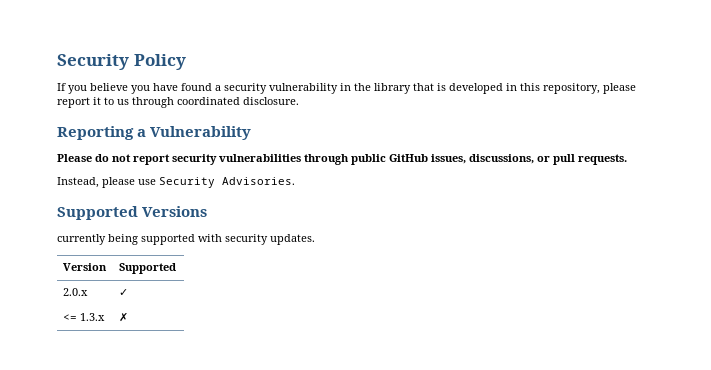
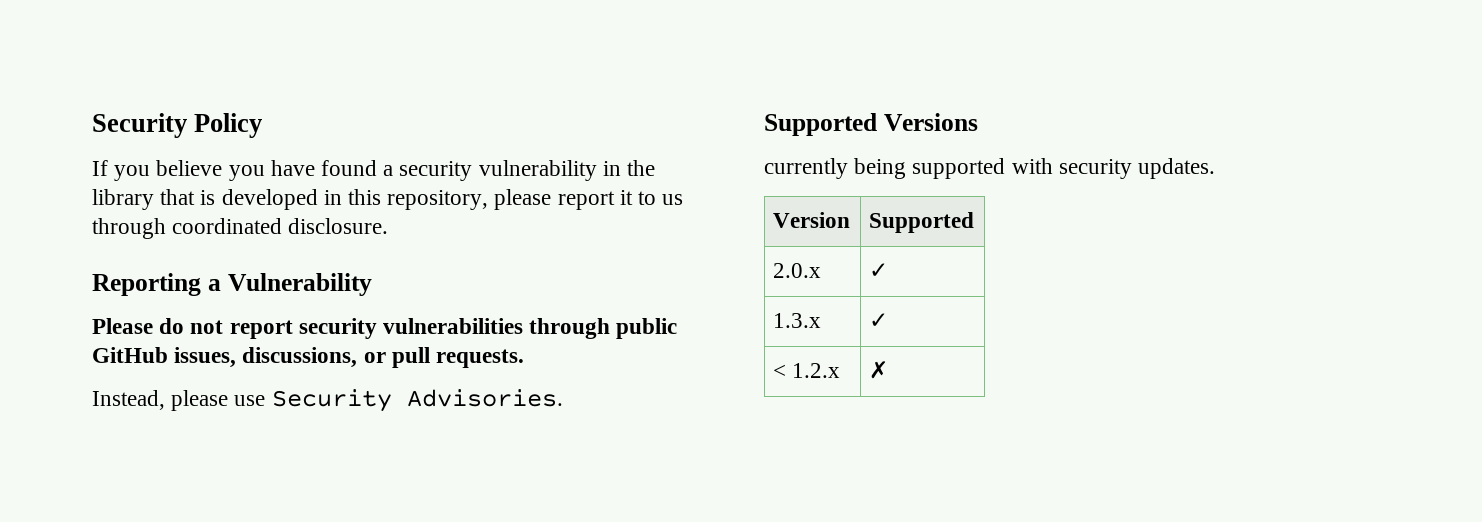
[63,314,78,321] <= -> (889, 270) none
(106, 317) none -> [869,313,889,328] [773,363,841,378] | ✓ // < 1.2.x

